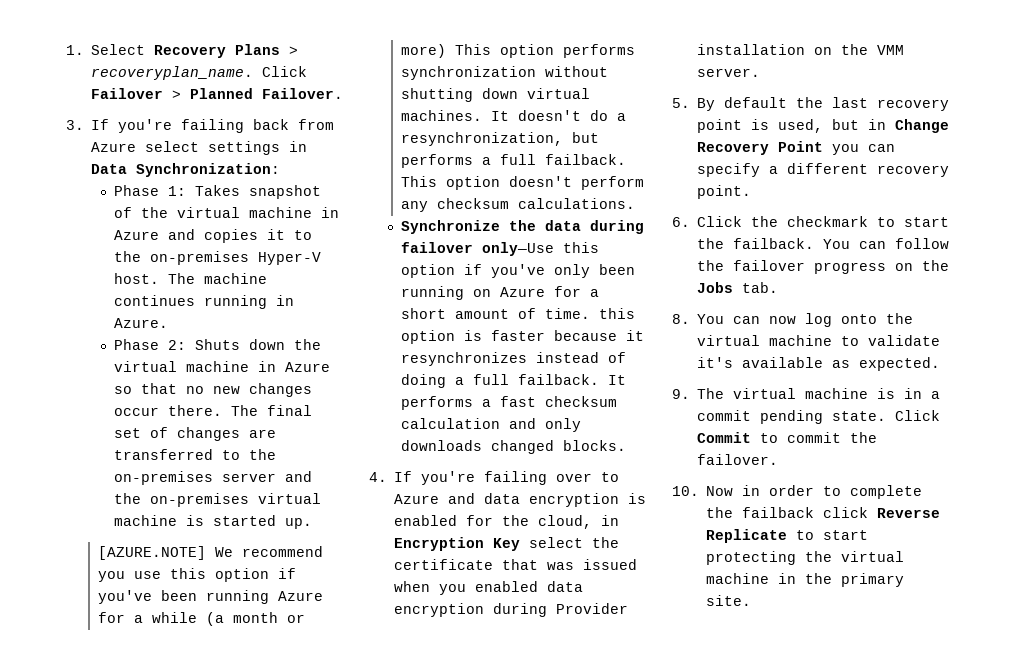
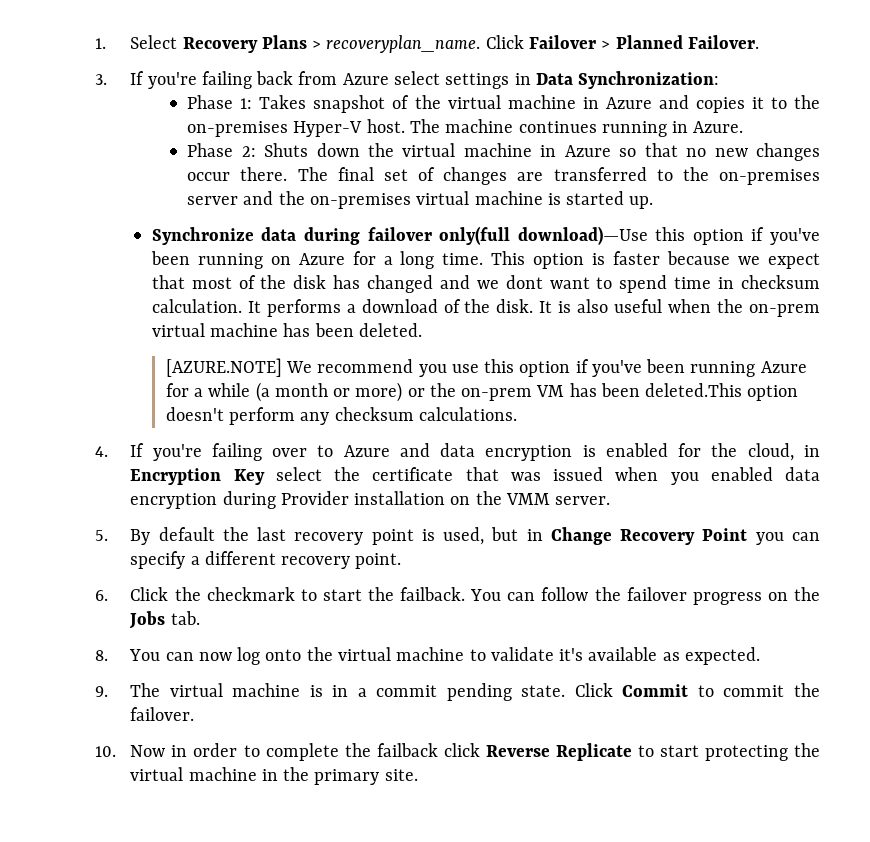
(313, 523) none -> [151,226,820,245] [150,251,820,269] [151,275,820,293] [151,299,820,317] [151,323,422,337] // Synchronize data during failover only(full download)—Use this option if you've been running on Azure for a long time. This option is faster because we expect that most of the disk has changed and we dont want to spend time in checksum calculation. It performs a download of the disk. It is also useful when the on-prem virtual machine has been deleted.
[455,44,636,58] [401,66,609,80] [401,88,591,102] [401,110,627,121] [401,132,600,146] [401,154,627,168] [401,176,438,187] This option performs synchronization without shutting down virtual machines. It doesn't do a resynchronization, but performs a full failback. This -> [407,383,743,401] or the on-prem VM has been deleted.This
[401,220,645,234] [401,242,600,256] [401,264,636,278] [401,286,600,300] [401,308,636,319] [401,330,645,344] [401,352,627,366] [401,374,627,388] [401,396,618,410] [401,418,582,432] [401,440,627,454] // Synchronize the data during failover only—Use this option if you've only been running on Azure for a short amount of time. this option is faster because it resynchronizes instead of doing a full failback. It performs a fast checksum calculation and only downloads changed blocks. -> (517, 414) none

